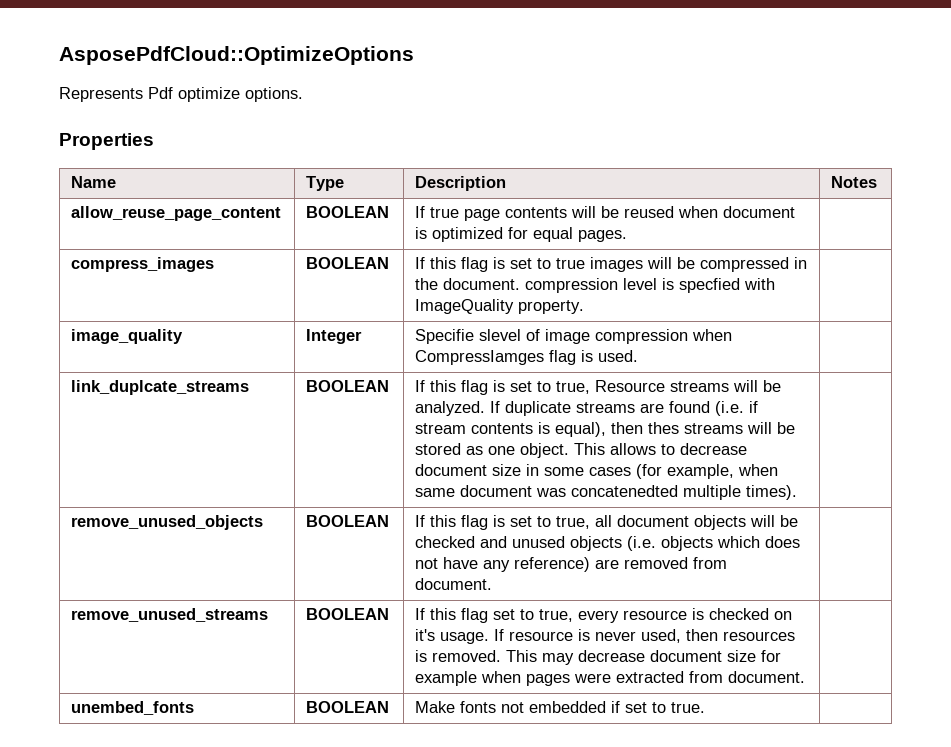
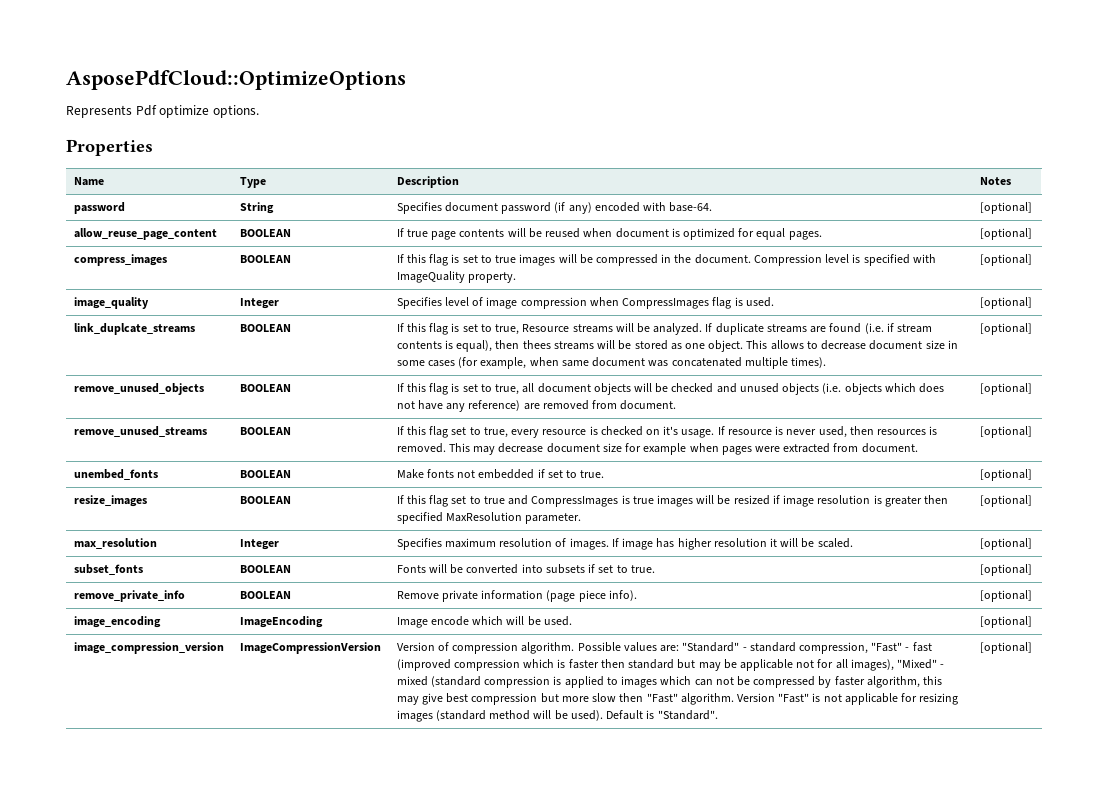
(878, 182) none -> [73,202,125,214] [239,202,274,214] [396,202,713,214] [979,202,1032,214] // password | String | Specifies document password (if any) encoded with base-64. | [optional]
(628, 236) none -> [979,228,1032,240] [optional]
[525,278,619,293] compression -> [753,254,822,266] Compression
[679,278,741,293] specfied -> [863,254,910,266] specified
(585, 307) none -> [979,254,1032,266] [optional]
[415,329,522,344] Specifie slevel -> [396,297,469,309] Specifies level
[415,350,545,365] CompressIamges -> [622,298,710,309] CompressImages
(639, 356) none -> [979,297,1032,309] [optional]
[648,422,680,434] thes -> [522,340,551,349] thees
[571,485,679,497] concatenedted -> [671,357,742,367] concatenated
(798, 492) none -> [979,323,1032,335] [optional]
(493, 584) none -> [979,383,1032,395] [optional]
(806, 677) none -> [979,426,1032,438] [optional]
(706, 707) none -> [979,469,1032,481] [73,495,147,507] [239,496,291,504] [396,495,949,507] [396,512,582,524] [979,495,1032,507] [73,538,157,549] [239,539,279,550] [396,538,853,550] [979,538,1032,550] [73,564,143,575] [239,565,291,573] [396,564,655,574] [979,564,1032,576] [73,590,185,602] [239,591,291,599] [396,590,637,602] [979,590,1032,602] [73,616,161,628] [239,616,323,628] [396,616,572,628] [979,616,1032,628] [73,642,224,654] [239,642,381,654] [396,642,932,654] [396,659,945,671] [396,676,943,688] [396,693,959,705] [396,710,718,722] [979,642,1032,654] [optional] // resize_images | BOOLEAN | If this flag set to true and CompressImages is true images will be resized if image resolution is greater then specified MaxResolution parameter. | [optional] // max_resolution | Integer | Specifies maximum resolution of images. If image has higher resolution it will be scaled. | [optional] // subset_fonts | BOOLEAN | Fonts will be converted into subsets if set to true. | [optional] // remove_private_info | BOOLEAN | Remove private information (page piece info). | [optional] // image_encoding | ImageEncoding | Image encode which will be used. | [optional] // image_compression_version | ImageCompressionVersion | Version of compression algorithm. Possible values are: "Standard" - standard compression, "Fast" - fast (improved compression which is faster then standard but may be applicable not for all images), "Mixed" - mixed (standard compression is applied to images which can not be compressed by faster algorithm, this may give best compression but more slow then "Fast" algorithm. Version "Fast" is not applicable for resizing images (standard method will be used). Default is "Standard". | [optional]

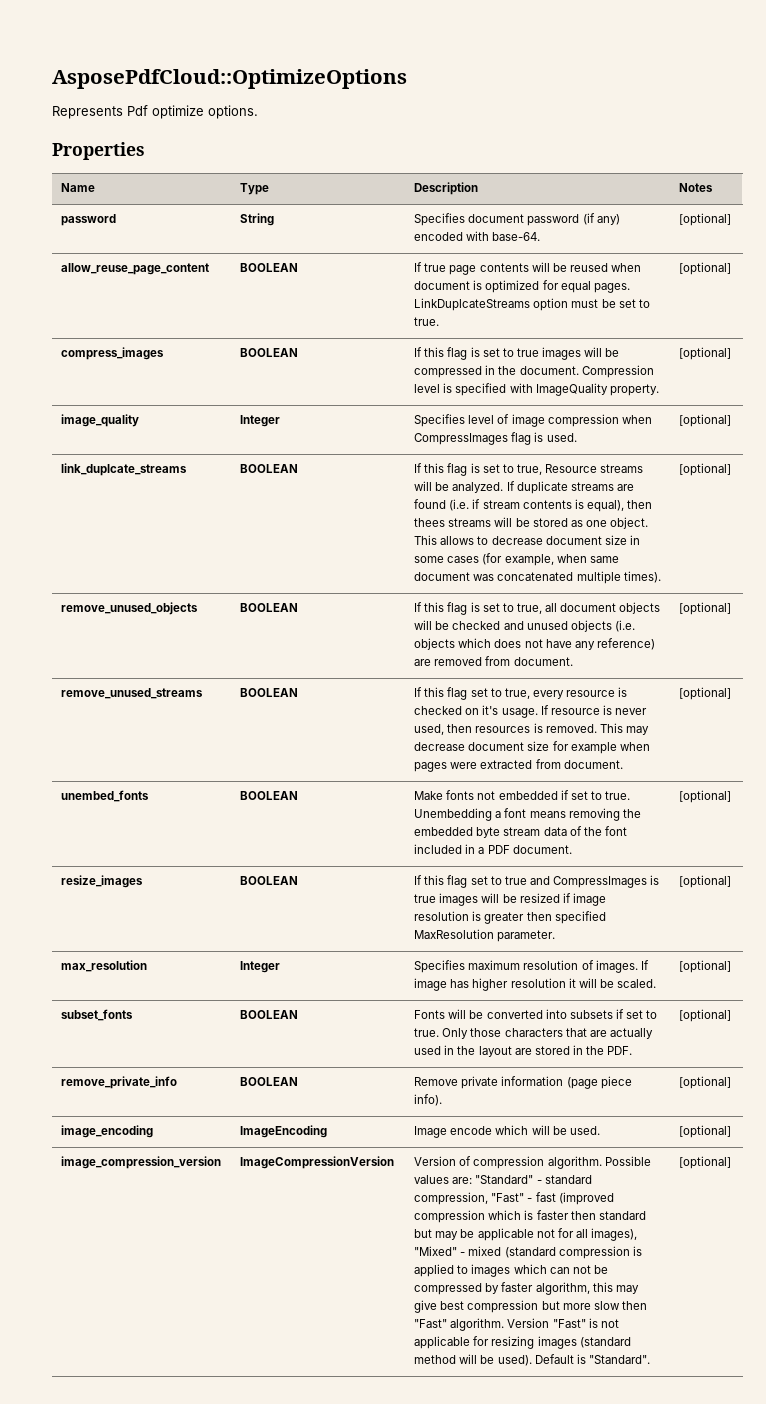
(822, 235) none -> [414,298,650,311] [414,317,440,326] LinkDuplcateStreams option must be set to true.
(605, 474) none -> [414,808,641,821] [414,826,627,838] [414,844,572,854] Unembedding a font means removing the embedded byte stream data of the font included in a PDF document.
(655, 569) none -> [442,1028,653,1039] [414,1045,633,1057] Only those characters that are actually used in the layout are stored in the PDF.

